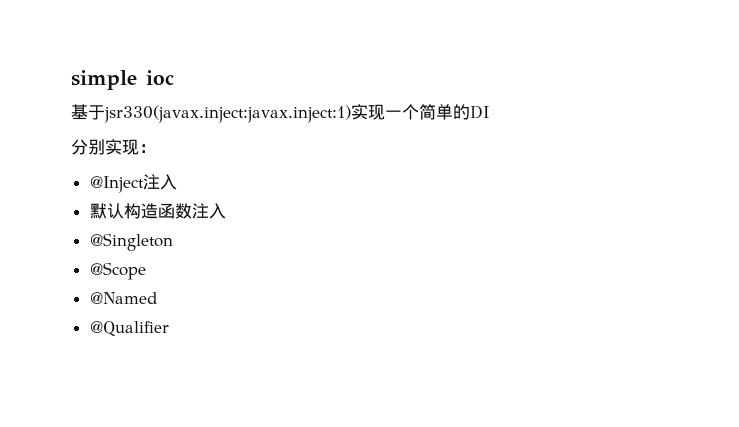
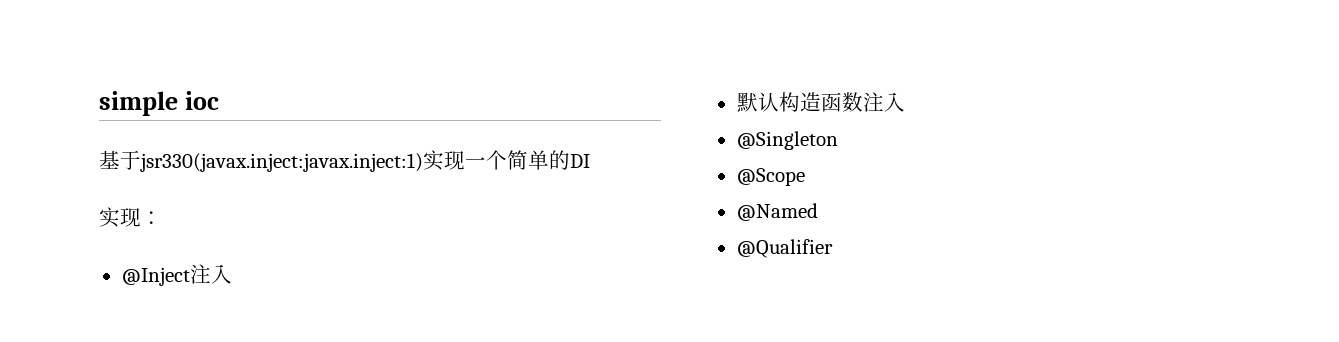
[71,139,105,155] 分别 -> (590, 161) none

